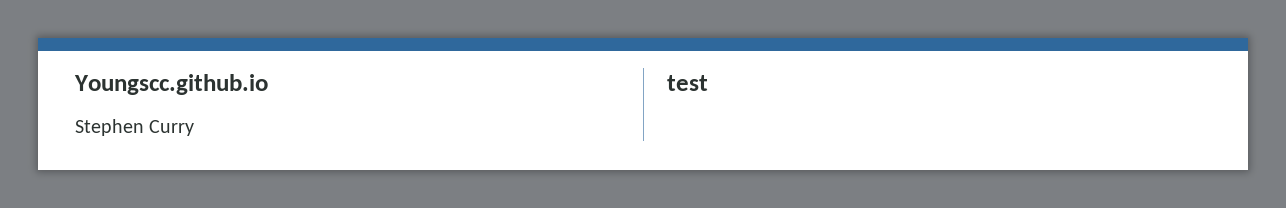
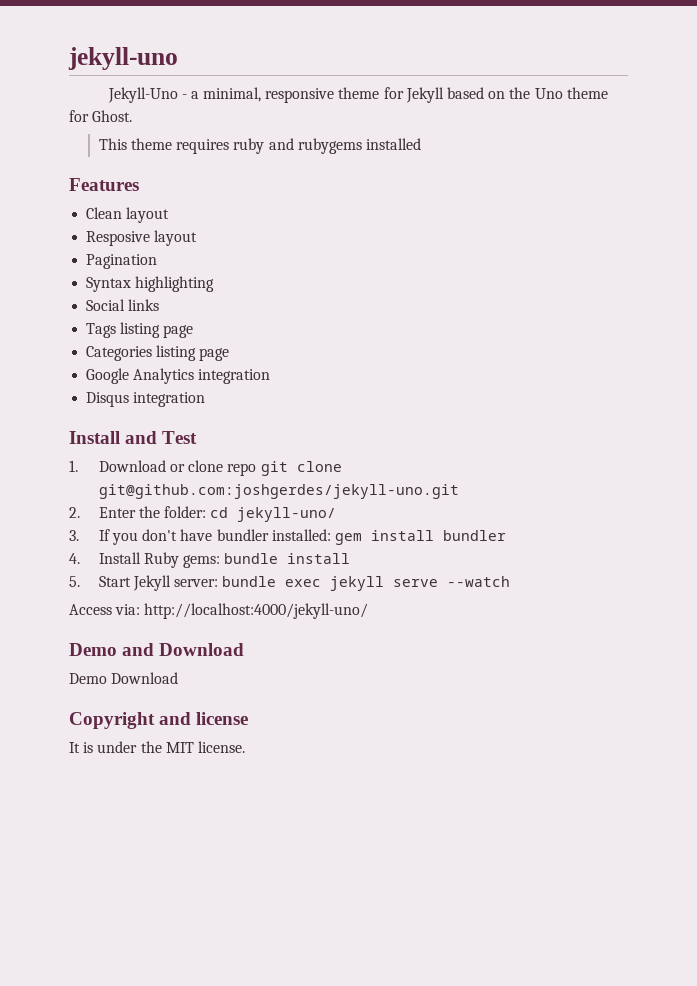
[74,74,268,95] [75,119,195,136] [667,75,708,91] Youngscc.github.io // Stephen Curry // test -> [68,47,178,70] [107,87,608,103] [69,110,133,122] [98,138,421,154] [69,178,139,191] [86,207,170,223] [86,230,198,246] [86,254,158,269] [86,276,215,292] [86,299,160,311] [86,322,194,338] [86,345,230,361] [86,368,271,384] [86,392,206,407] [69,431,198,444] [69,460,342,476] [98,484,459,499] [69,506,337,522] [69,529,506,545] [69,552,351,568] [69,575,511,591] [69,603,369,619] [69,643,245,656] [69,672,179,684] [69,712,249,729] [69,741,245,753] jekyll-uno // Jekyll-Uno - a minimal, responsive theme for Jekyll based on the Uno theme for Ghost. // This theme requires ruby and rubygems installed // Features // Clean layout // Resposive layout // Pagination // Syntax highlighting // Social links // Tags listing page // Categories listing page // Google Analytics integration // Disqus integration // Install and Test // 1. Download or clone repo git clone git@github.com:joshgerdes/jekyll-uno.git // 2. Enter the folder: cd jekyll-uno/ // 3. If you don't have bundler installed: gem install bundler // 4. Install Ruby gems: bundle install // 5. Start Jekyll server: bundle exec jekyll serve --watch // Access via: http://localhost:4000/jekyll-uno/ // Demo and Download // Demo Download // Copyright and license // It is under the MIT license.

